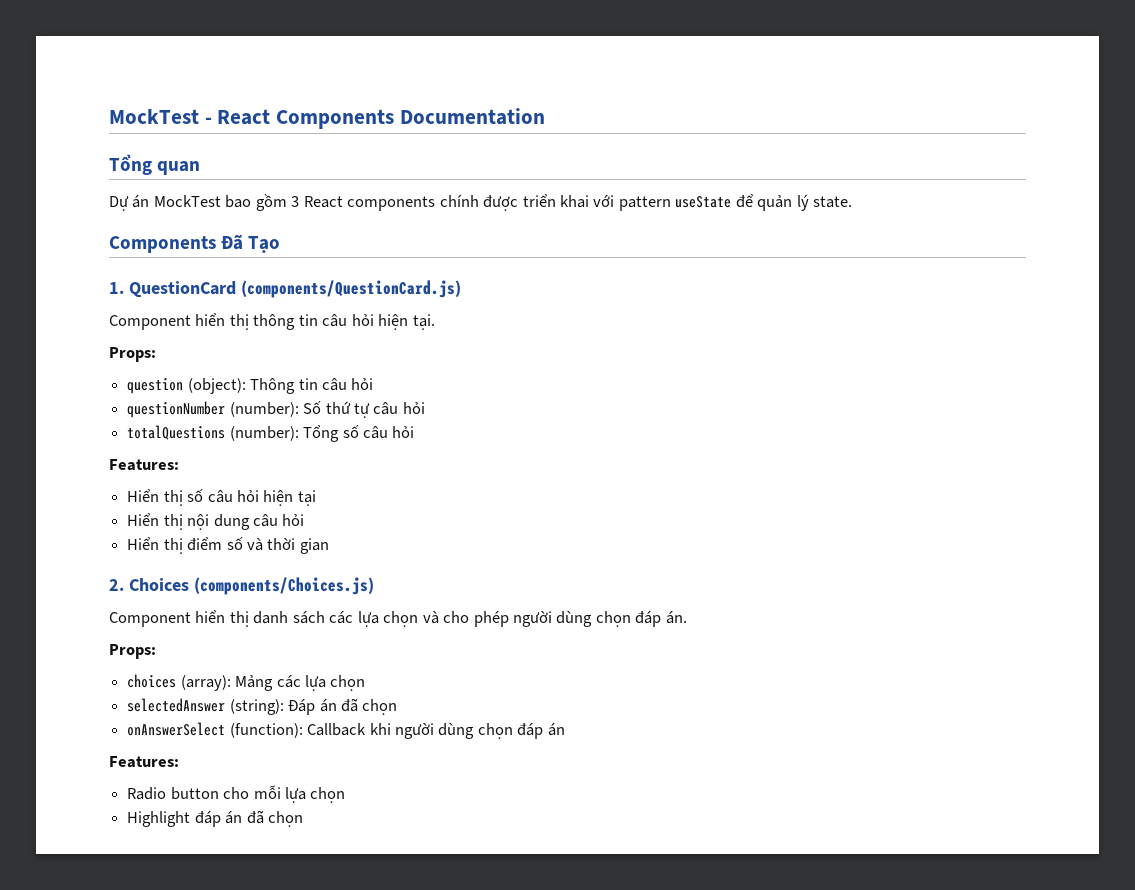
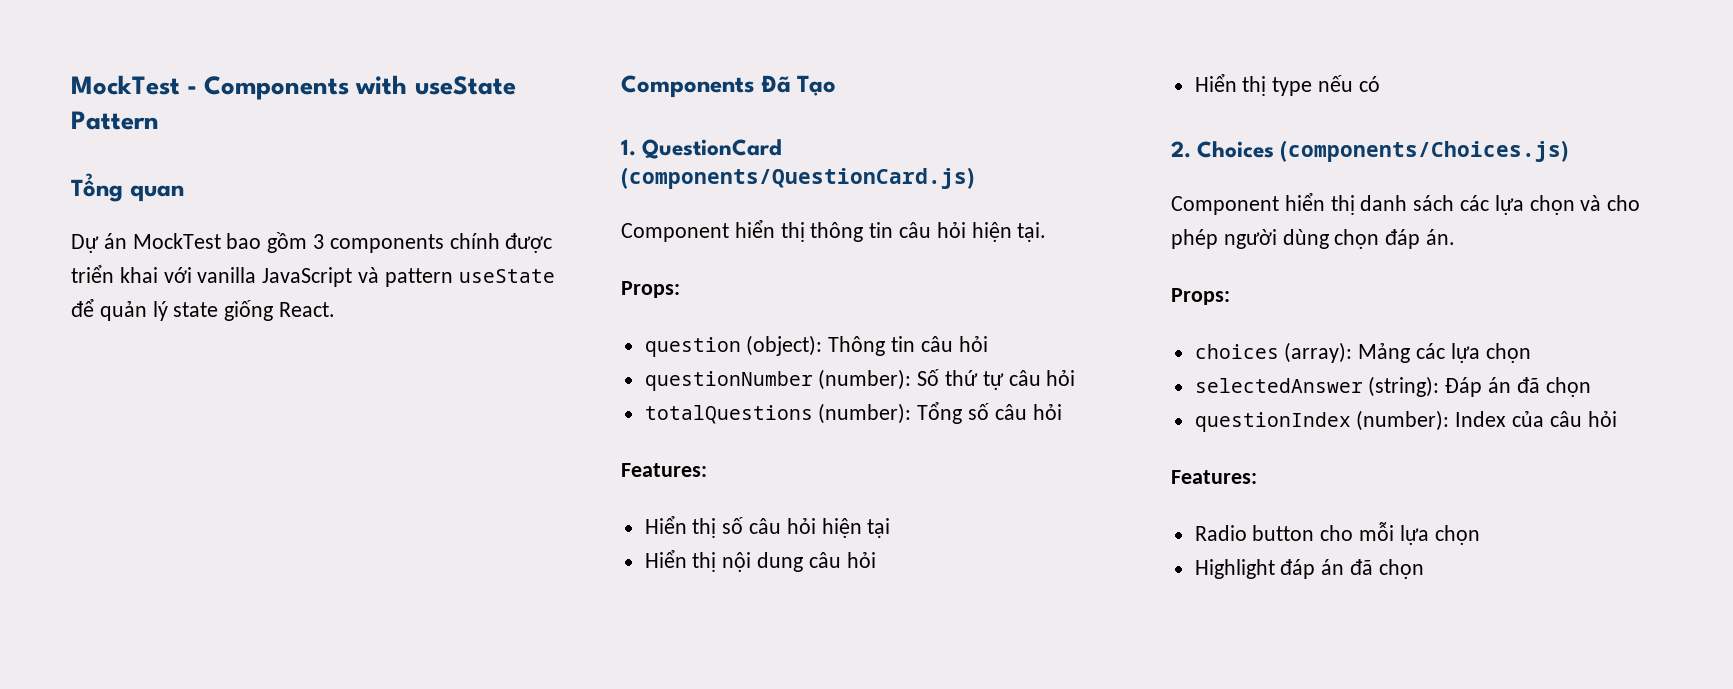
[217,108,545,129] React Components Documentation -> [204,75,516,100] [71,111,159,130] Components with useState Pattern
[303,196,343,208] React -> (325, 241) none
(615, 201) none -> [197,267,380,287] vanilla JavaScript và
[813,196,853,208] state. -> [173,300,336,321] state giống React.
[187,537,329,554] điểm số và thời gian -> [1272,75,1380,96] type nếu có
[127,722,565,739] onAnswerSelect (function): Callback khi người dùng chọn đáp án -> [1194,410,1617,432] questionIndex (number): Index của câu hỏi

